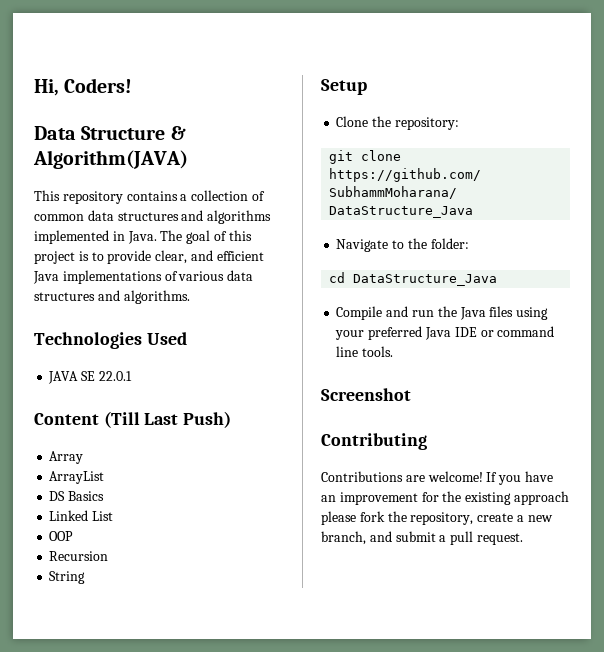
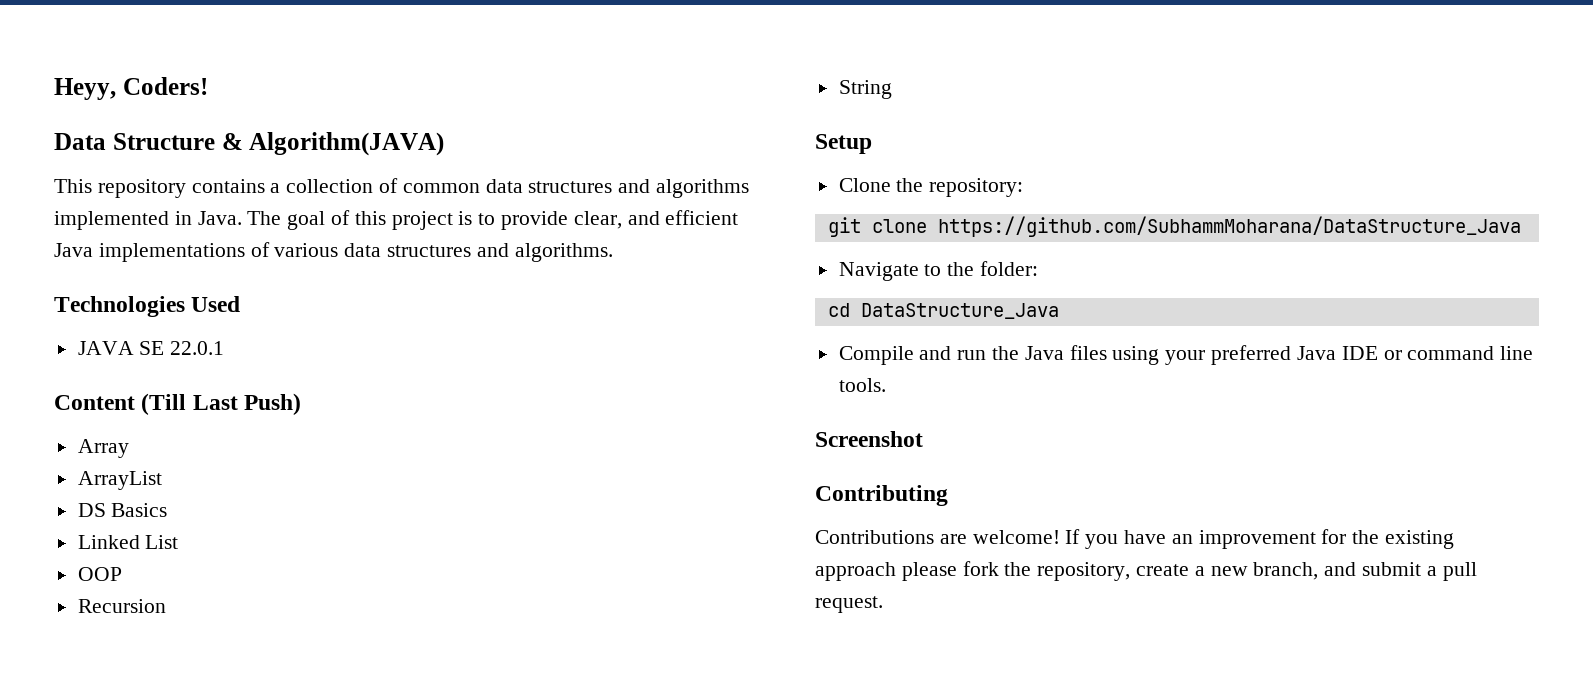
[34,79,59,96] Hi, -> [54,78,116,100] Heyy,

